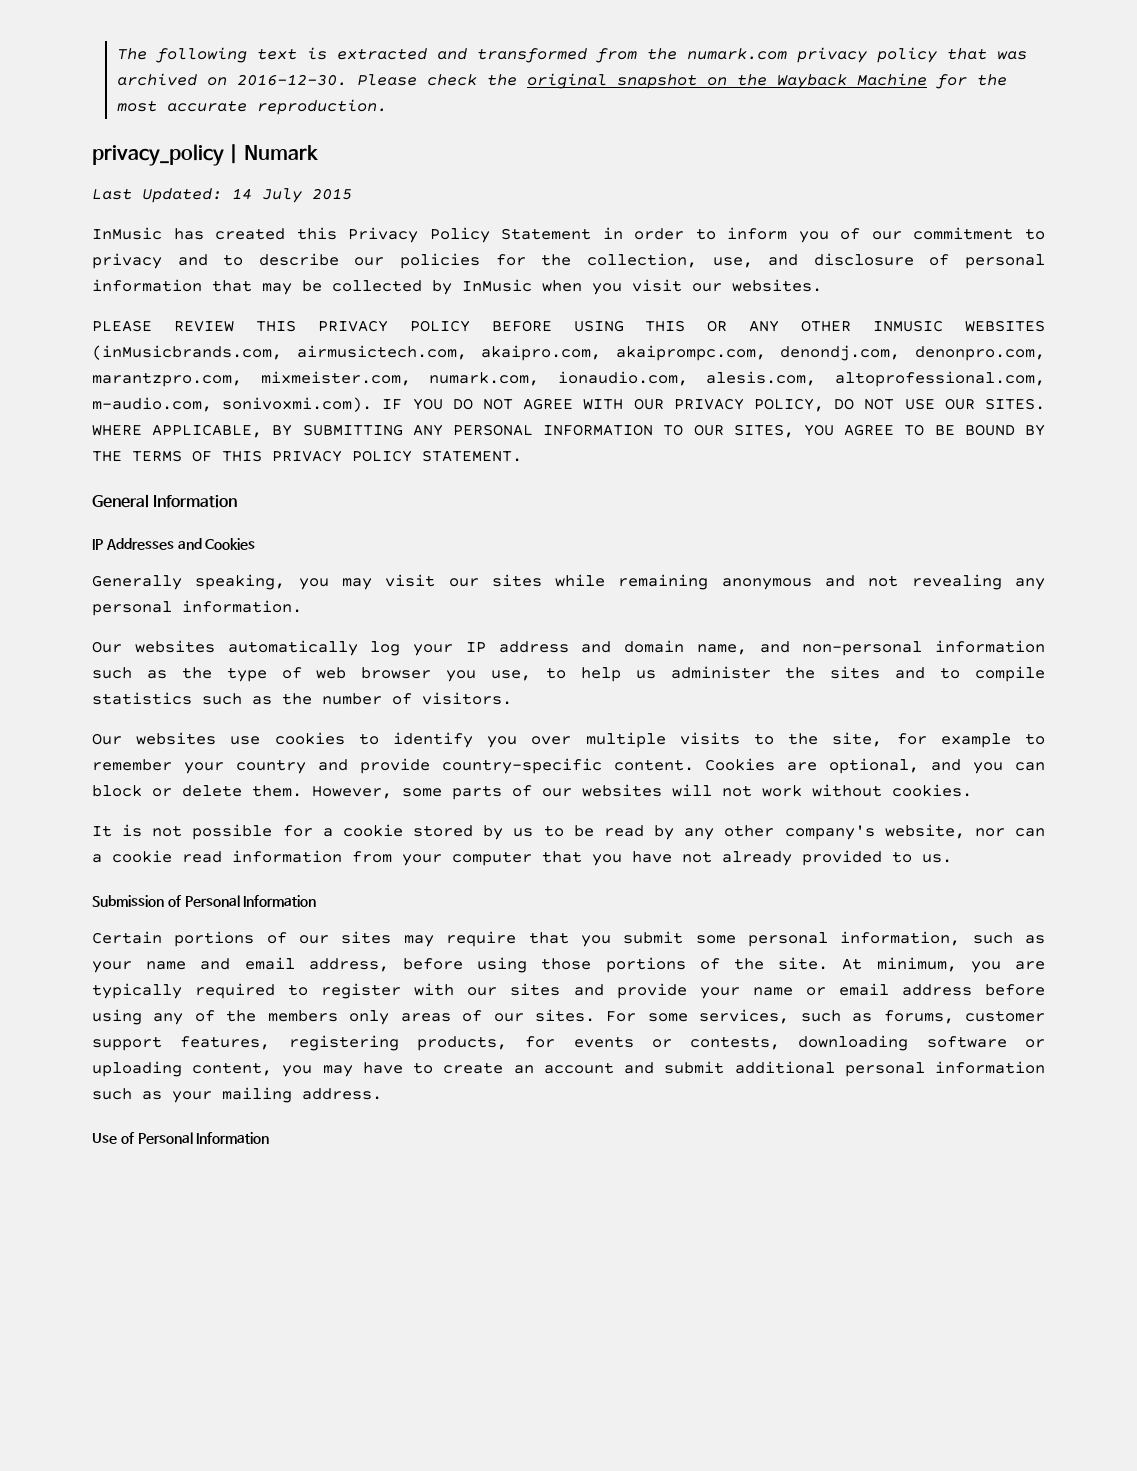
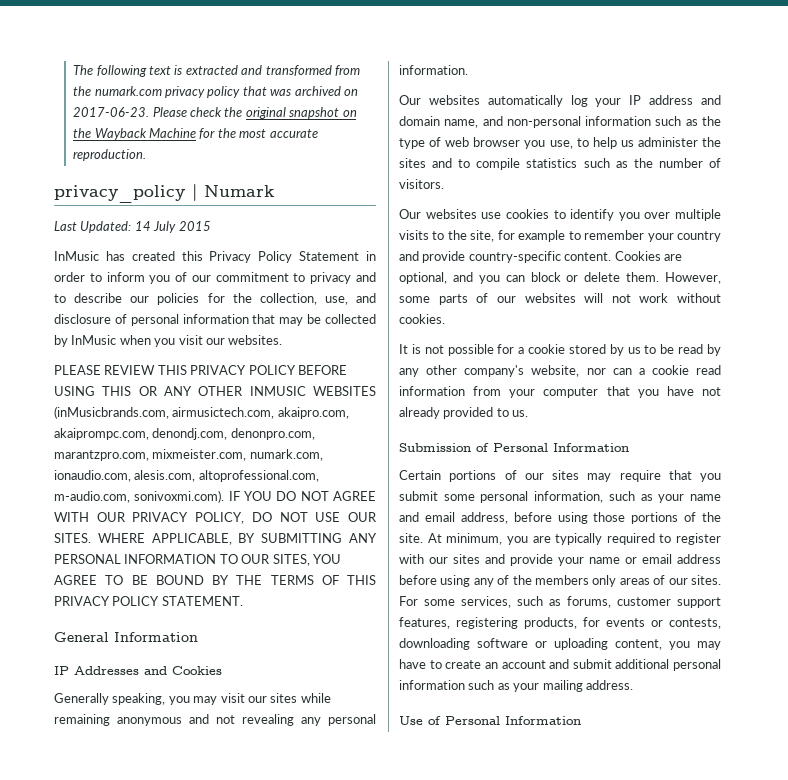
[236,74,347,86] 2016-12-30. -> [73,107,150,117] 2017-06-23.

